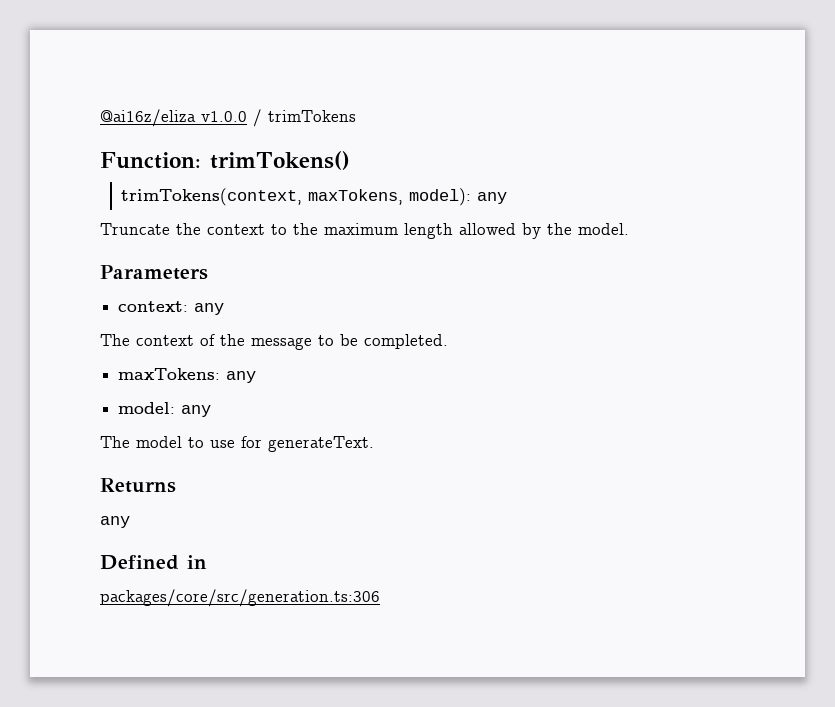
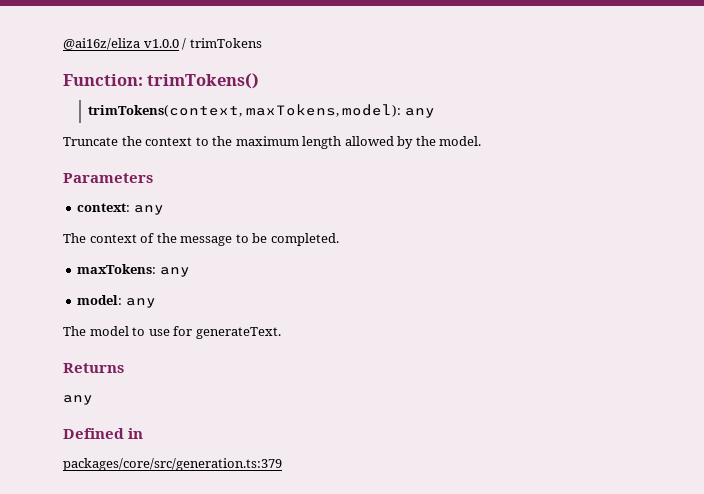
[100,589,380,607] packages/core/src/generation.ts:306 -> [63,458,282,471] packages/core/src/generation.ts:379

